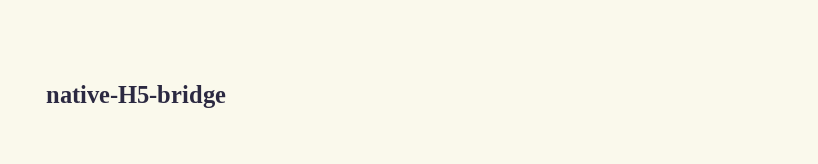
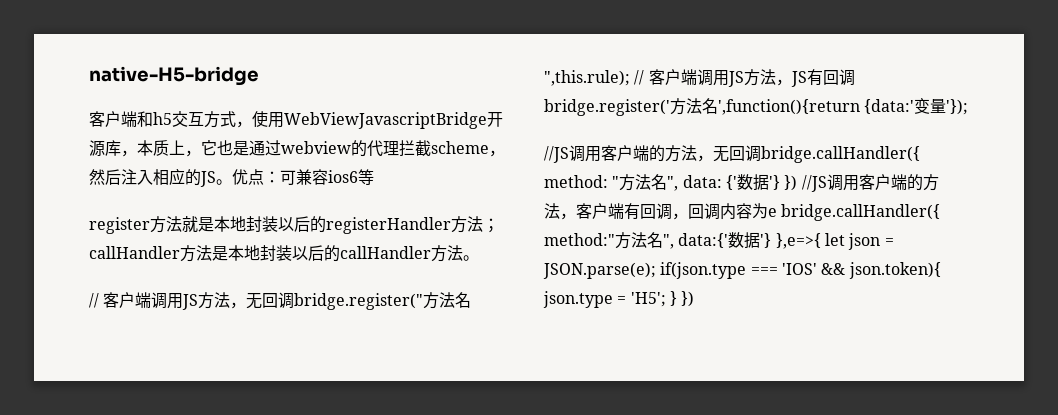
(226, 96) none -> [89,111,503,129] [89,140,505,157] [89,168,374,187] [89,216,499,234] [89,245,479,262] [89,292,472,310] [544,69,855,87] [544,98,969,116] [544,145,920,163] [544,174,939,192] [544,203,941,221] [544,232,894,250] [543,262,941,279] [543,291,695,308] // 客户端和h5交互方式，使用WebViewJavascriptBridge开源库，本质上，它也是通过webview的代理拦截scheme，然后注入相应的JS。优点：可兼容ios6等 // register方法就是本地封装以后的registerHandler方法；callHandler方法是本地封装以后的callHandler方法。 // // 客户端调用JS方法，无回调bridge.register("方法名",this.rule); // 客户端调用JS方法，JS有回调bridge.register('方法名',function(){return {data:'变量'}); // //JS调用客户端的方法，无回调bridge.callHandler({ method: "方法名", data: {'数据'} }) //JS调用客户端的方法，客户端有回调，回调内容为e bridge.callHandler({ method:"方法名", data:{'数据'} },e=>{ let json = JSON.parse(e); if(json.type === 'IOS' && json.token){ json.type = 'H5'; } })

